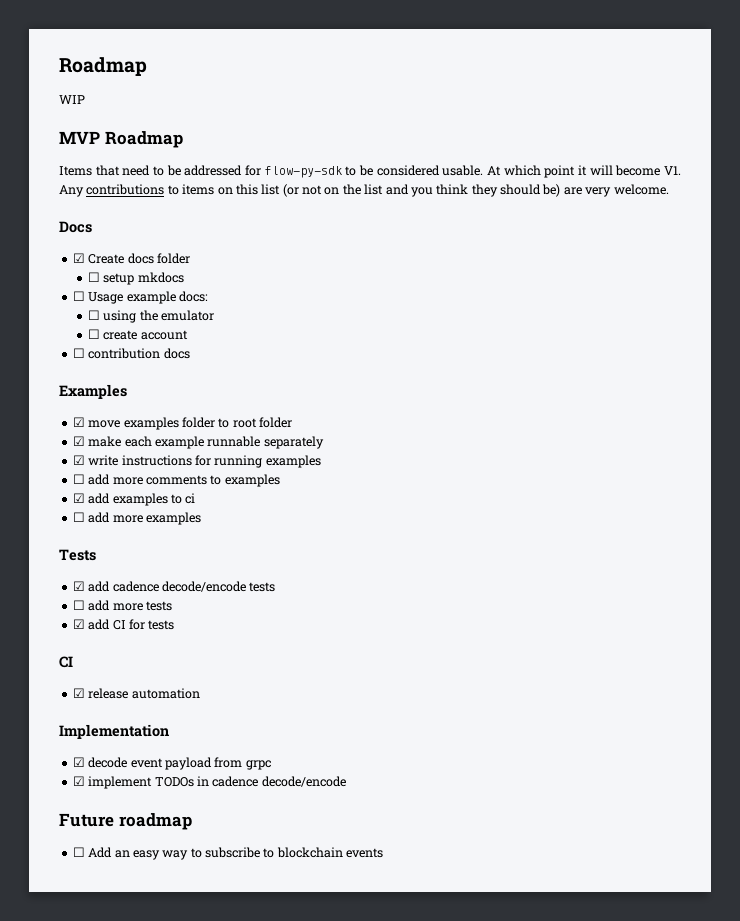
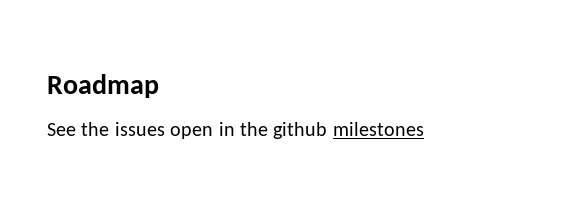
[59,57,147,76] [59,95,85,104] [59,131,183,148] [59,165,681,178] [59,184,669,197] [59,221,92,233] [72,253,190,264] [88,272,184,285] [72,291,208,304] [88,310,215,323] [88,329,188,340] [72,348,190,359] [59,384,127,399] [72,417,292,430] [72,436,324,449] [72,455,321,468] [72,474,280,487] [72,493,196,506] [72,512,201,525] [59,549,96,561] [72,581,276,592] [72,600,172,611] [72,619,175,630] [59,656,73,668] [72,688,200,699] [59,724,169,739] [72,757,271,770] [72,776,346,789] [59,813,192,830] [72,847,384,860] Roadmap // WIP // MVP Roadmap // Items that need to be addressed for flow-py-sdk to be considered usable. At which point it will become V1. Any contributions to items on this list (or not on the list and you think they should be) are very welcome. // Docs // ☑ Create docs folder // ☐ setup mkdocs // ☐ Usage example docs: // ☐ using the emulator // ☐ create account // ☐ contribution docs // Examples // ☑ move examples folder to root folder // ☑ make each example runnable separately // ☑ write instructions for running examples // ☐ add more comments to examples // ☑ add examples to ci // ☐ add more examples // Tests // ☑ add cadence decode/encode tests // ☐ add more tests // ☑ add CI for tests // CI // ☑ release automation // Implementation // ☑ decode event payload from grpc // ☑ implement TODOs in cadence decode/encode // Future roadmap // ☐ Add an easy way to subscribe to blockchain events -> [47,74,159,98] [47,122,424,139] Roadmap // See the issues open in the github milestones

